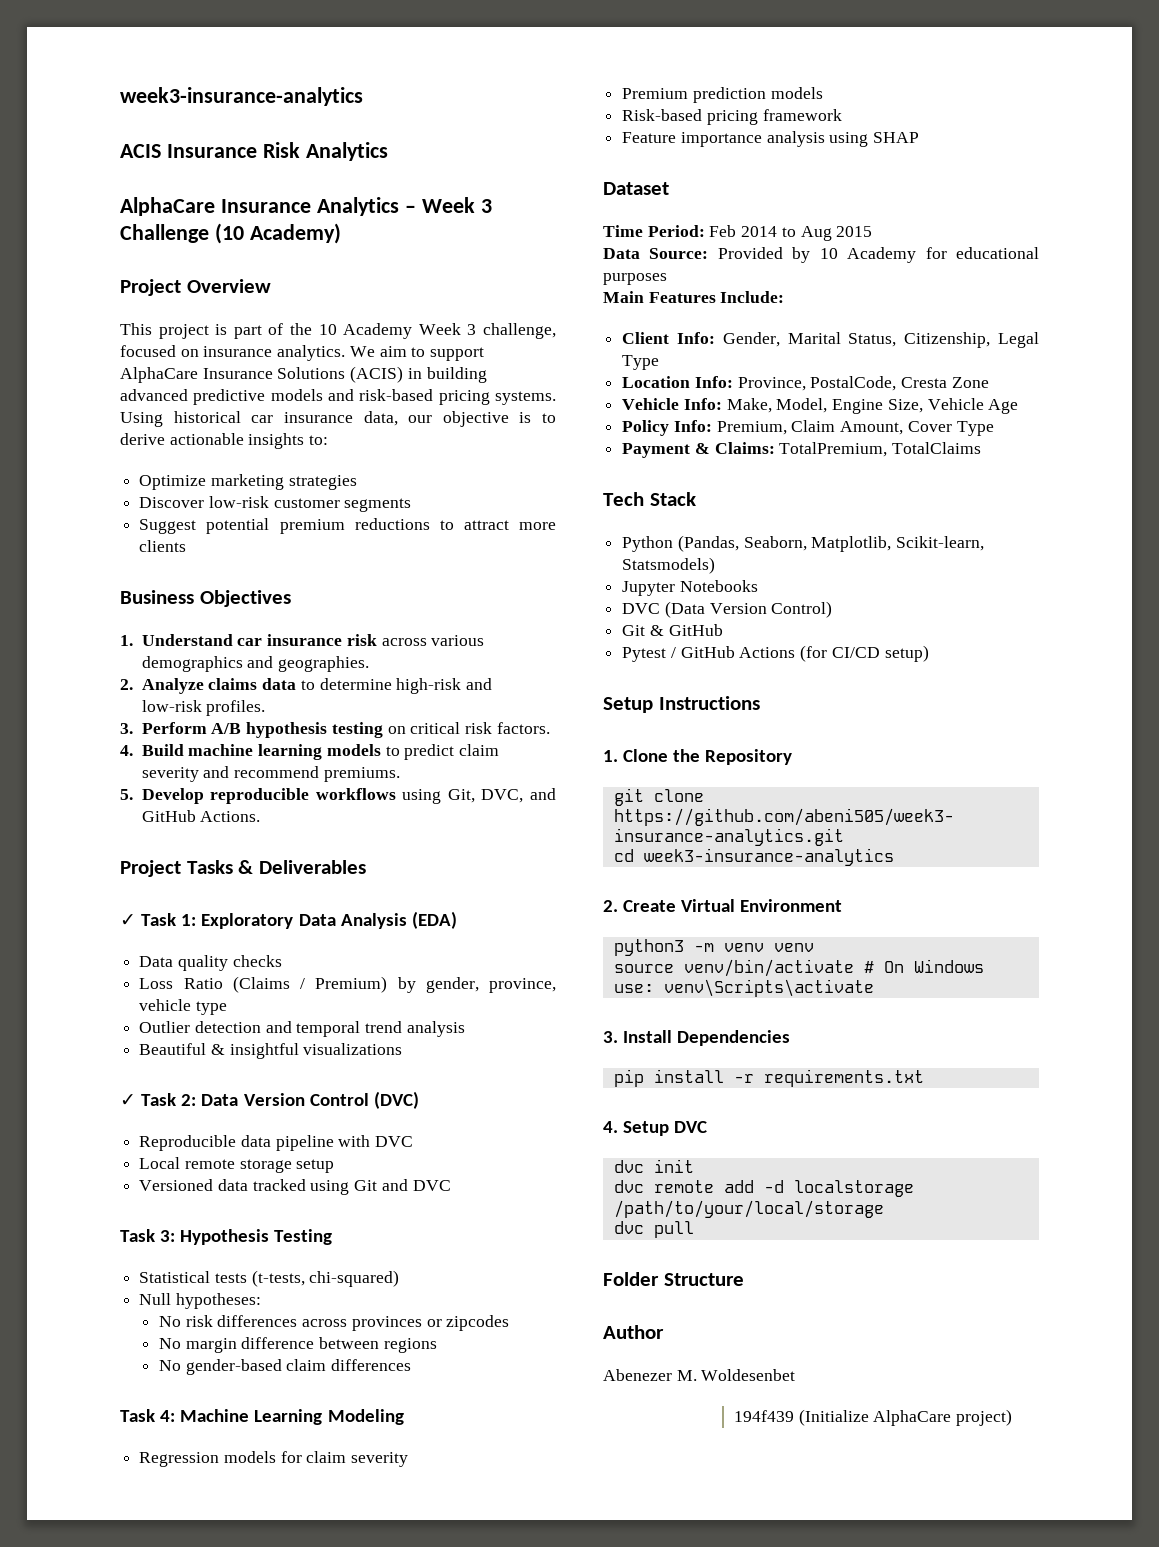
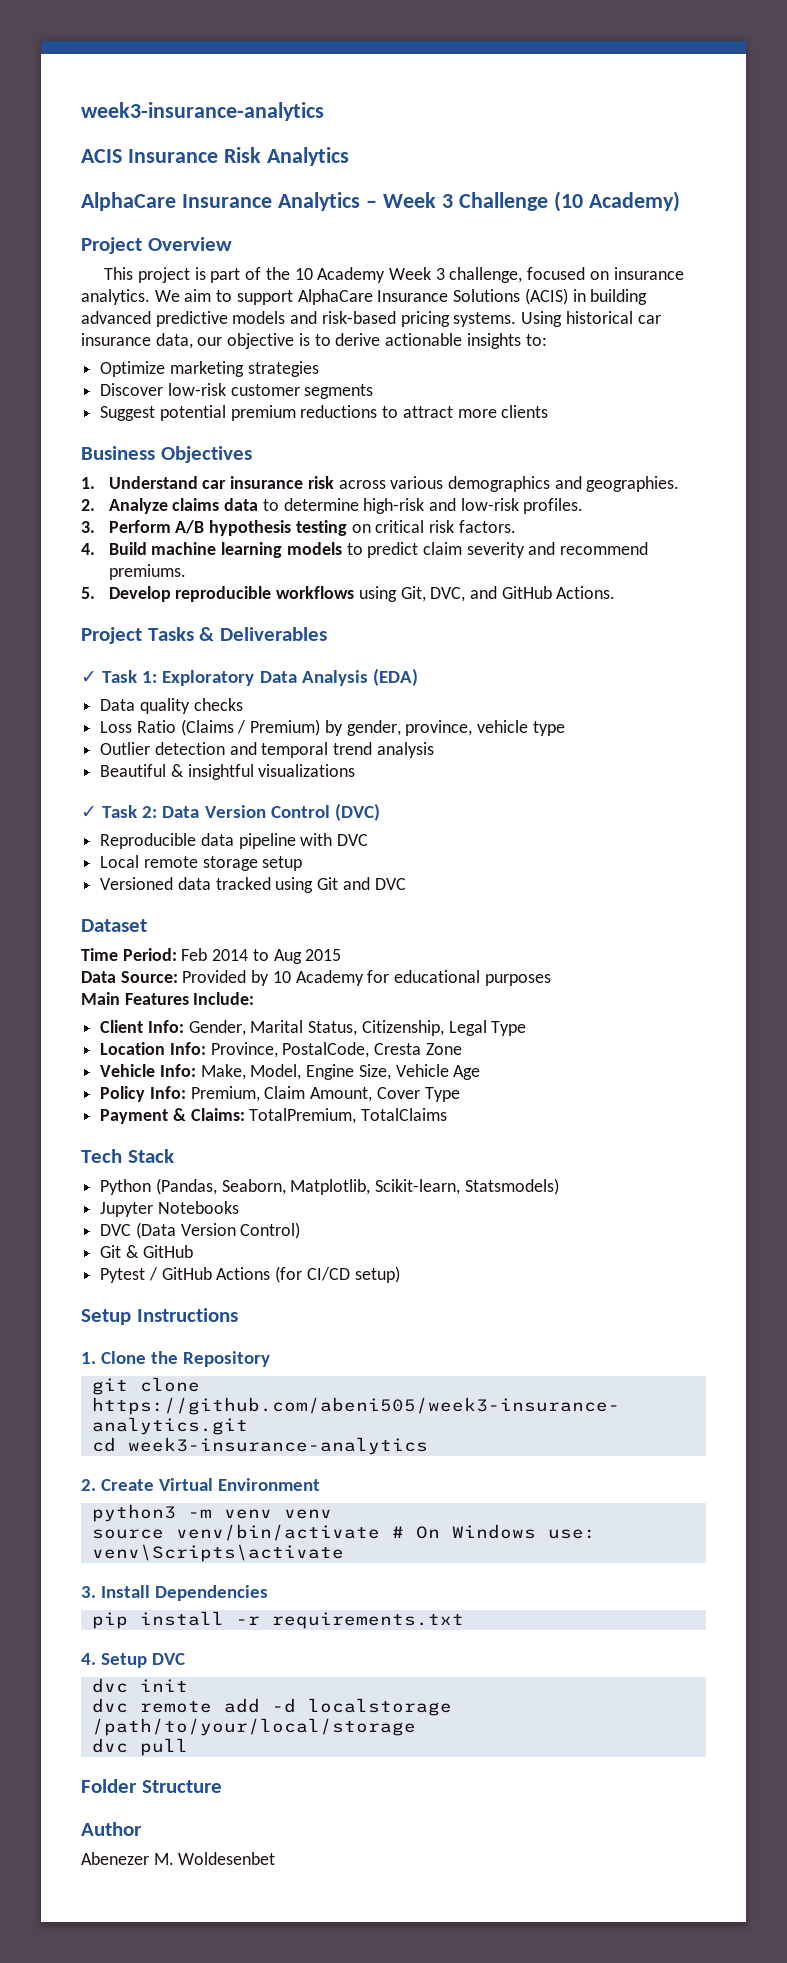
[120,1229,333,1245] [139,1270,400,1287] [139,1293,261,1309] [158,1315,510,1331] [158,1337,437,1353] [158,1359,412,1375] [120,1409,404,1425] [139,1451,409,1467] [622,87,823,103] [622,109,842,125] [622,131,920,147] // Task 3: Hypothesis Testing // Statistical tests (t-tests, chi-squared) // Null hypotheses: // No risk differences across provinces or zipcodes // No margin difference between regions // No gender-based claim differences // Task 4: Machine Learning Modeling // Regression models for claim severity // Premium prediction models // Risk-based pricing framework // Feature importance analysis using SHAP -> (406, 884) none
[733,1409,1012,1426] // 194f439 (Initialize AlphaCare project) -> (276, 1858) none

